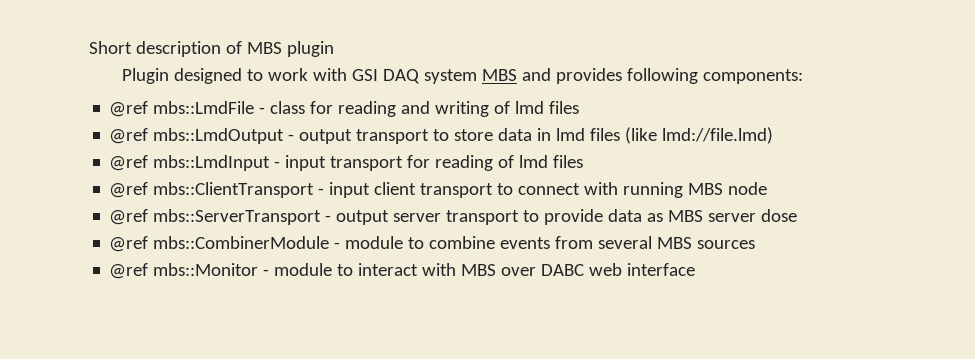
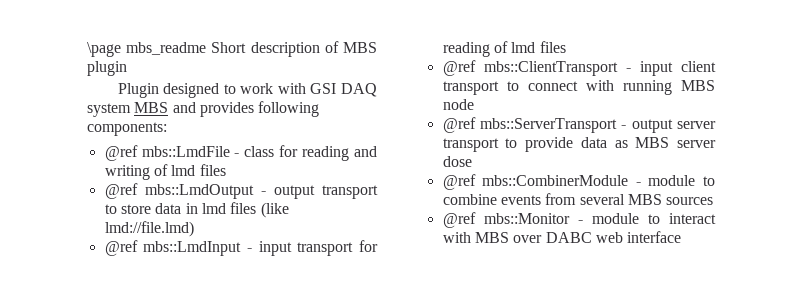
(89, 47) none -> [87,42,207,57] \page mbs_readme

